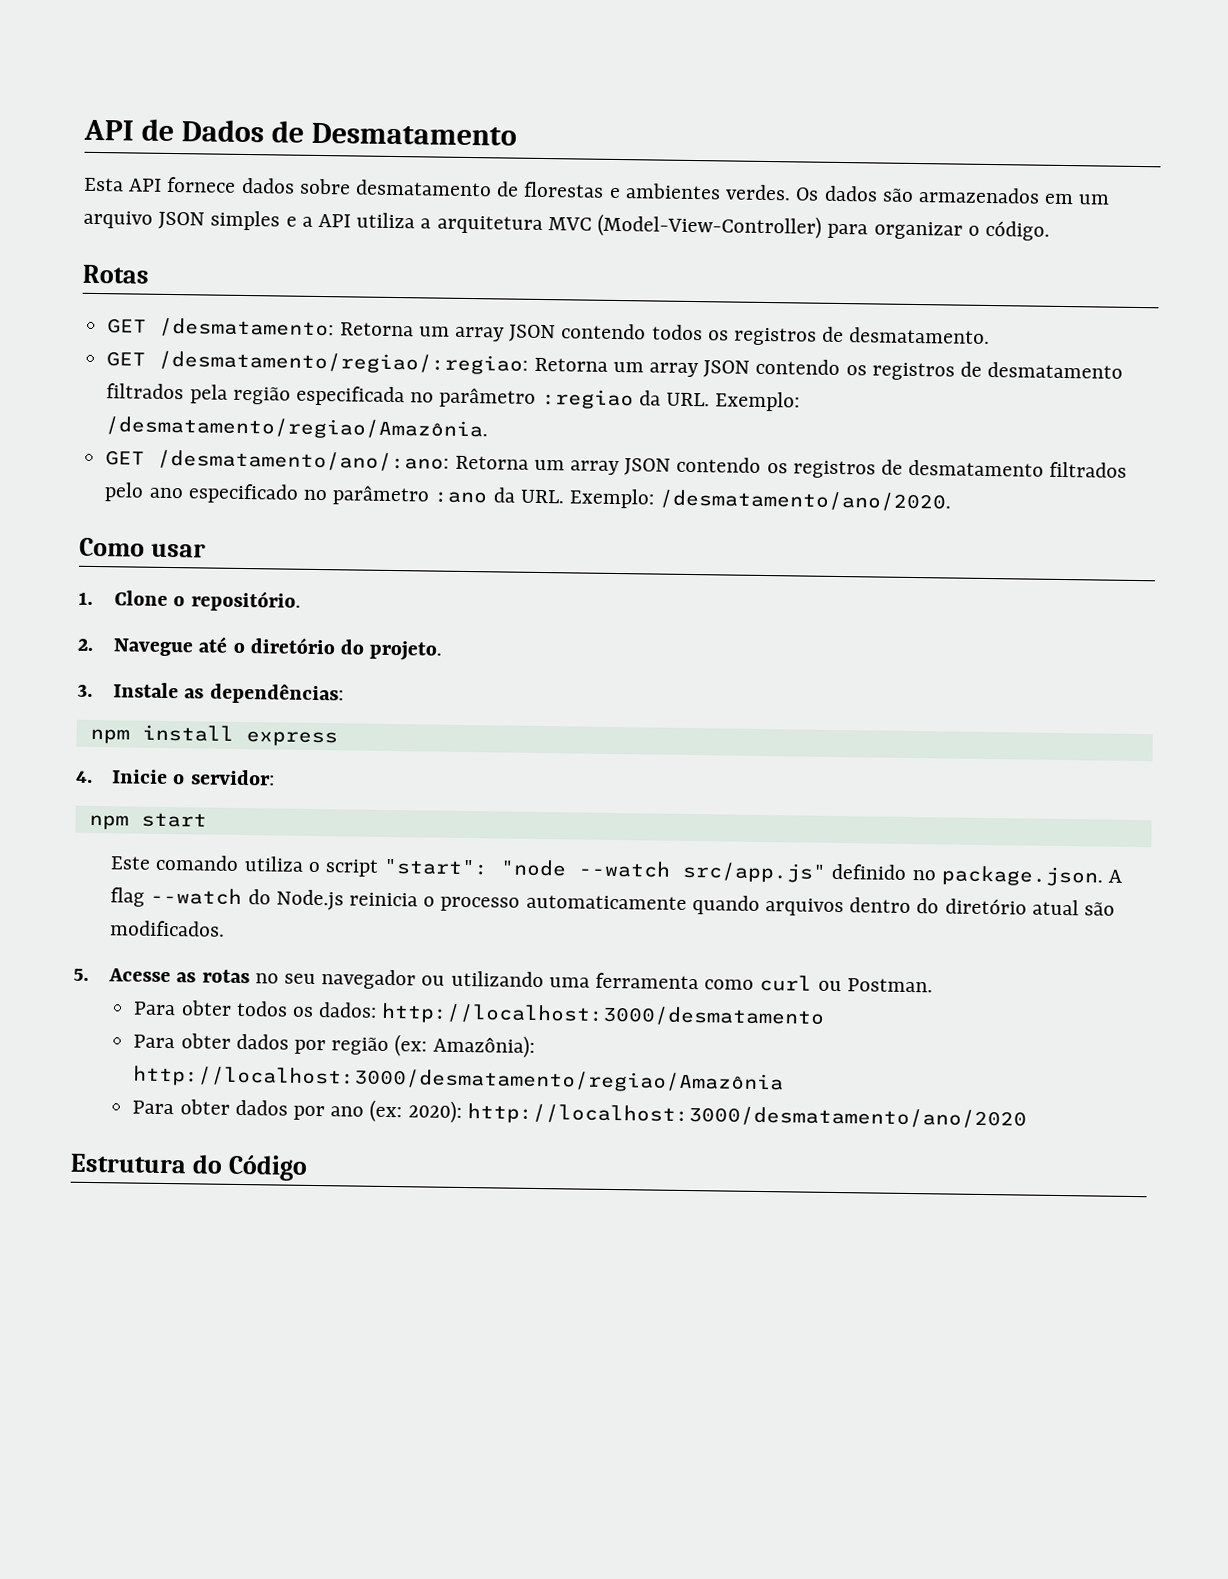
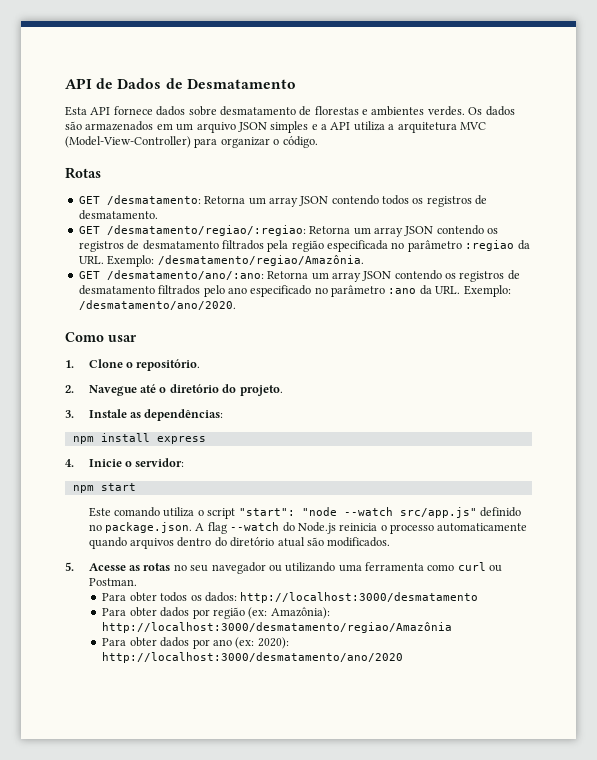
[70,1153,309,1181] // Estrutura do Código -> (404, 657) none

